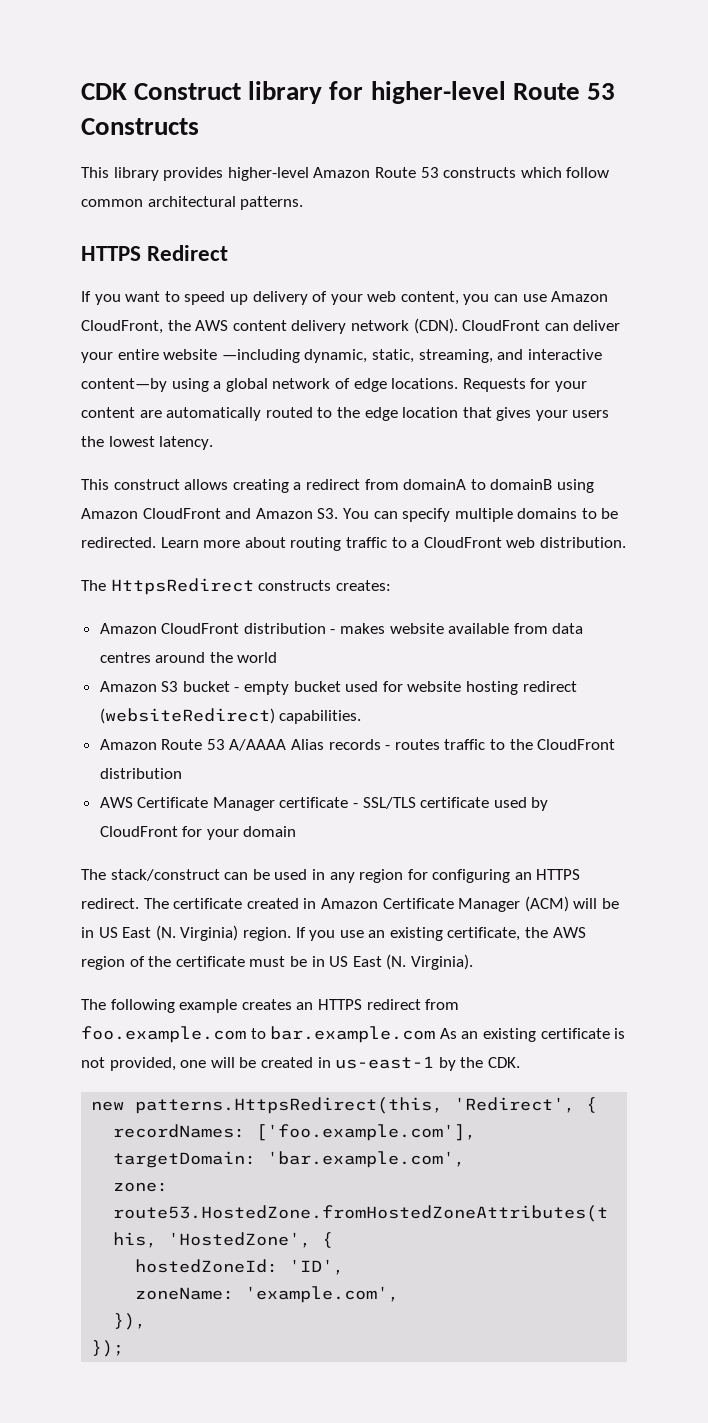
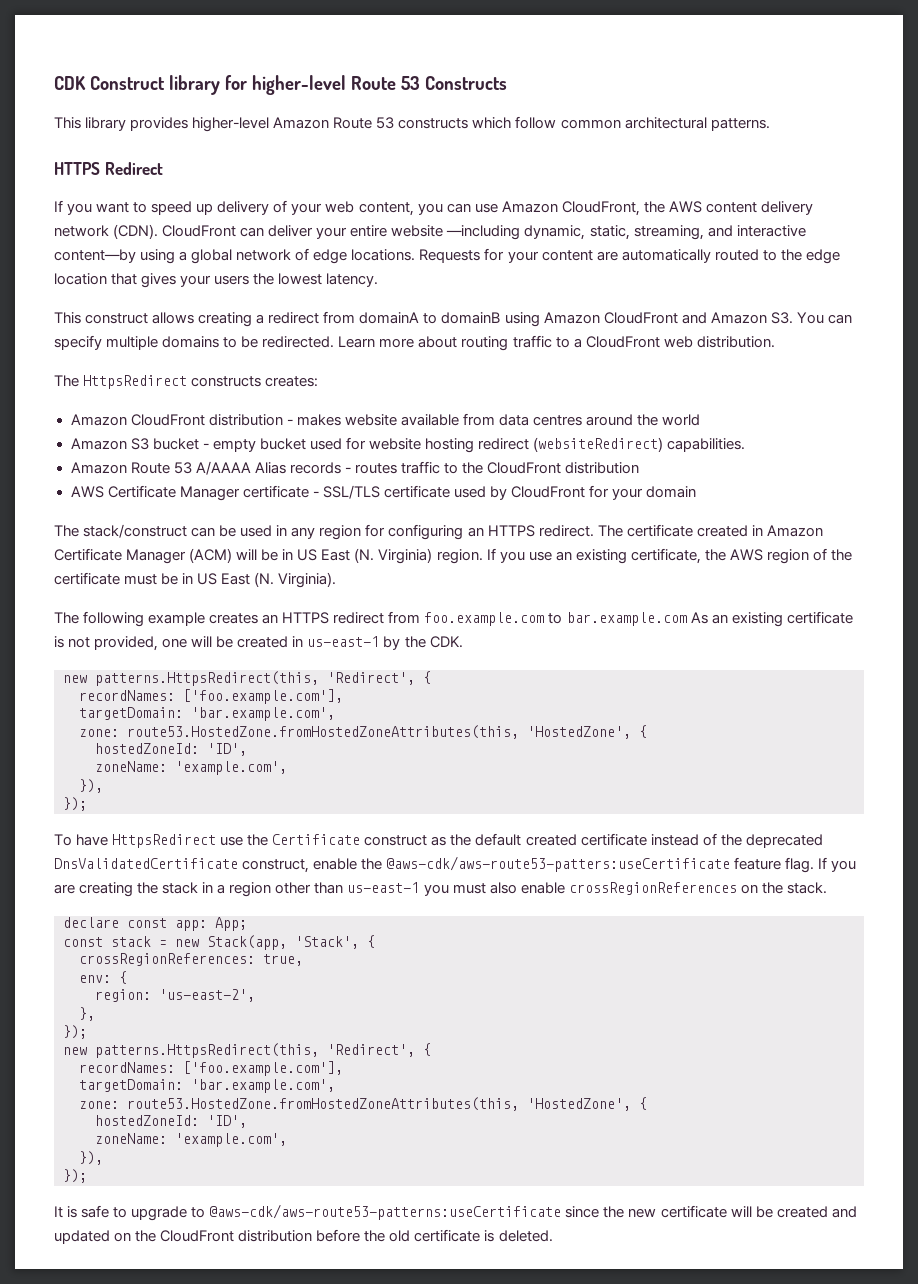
(125, 1348) none -> [54,833,823,848] [54,856,857,873] [54,882,827,897] [63,917,247,931] [63,935,375,950] [79,953,303,966] [79,971,127,984] [95,989,255,1002] [79,1007,95,1021] [63,1025,87,1039] [63,1043,431,1058] [79,1061,343,1076] [79,1079,335,1093] [79,1097,647,1111] [95,1115,247,1128] [95,1133,287,1147] [79,1151,103,1165] [63,1169,87,1183] [54,1204,857,1221] [54,1229,553,1244] // To have HttpsRedirect use the Certificate construct as the default created certificate instead of the deprecated DnsValidatedCertificate construct, enable the @aws-cdk/aws-route53-patters:useCertificate feature flag. If you are creating the stack in a region other than us-east-1 you must also enable crossRegionReferences on the stack. // declare const app: App; // const stack = new Stack(app, 'Stack', { // crossRegionReferences: true, // env: { // region: 'us-east-2', // }, // }); // new patterns.HttpsRedirect(this, 'Redirect', { // recordNames: ['foo.example.com'], // targetDomain: 'bar.example.com', // zone: route53.HostedZone.fromHostedZoneAttributes(this, 'HostedZone', { // hostedZoneId: 'ID', // zoneName: 'example.com', // }), // }); // It is safe to upgrade to @aws-cdk/aws-route53-patterns:useCertificate since the new certificate will be created and updated on the CloudFront distribution before the old certificate is deleted.

